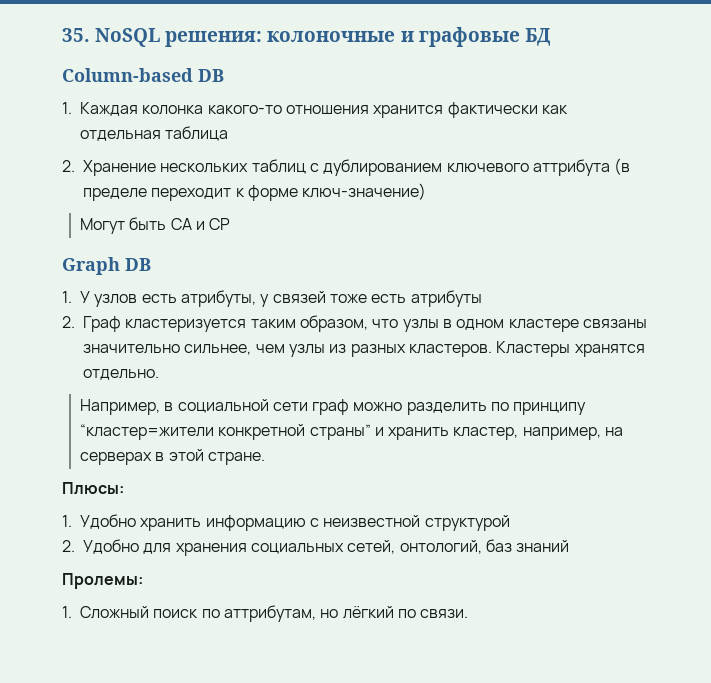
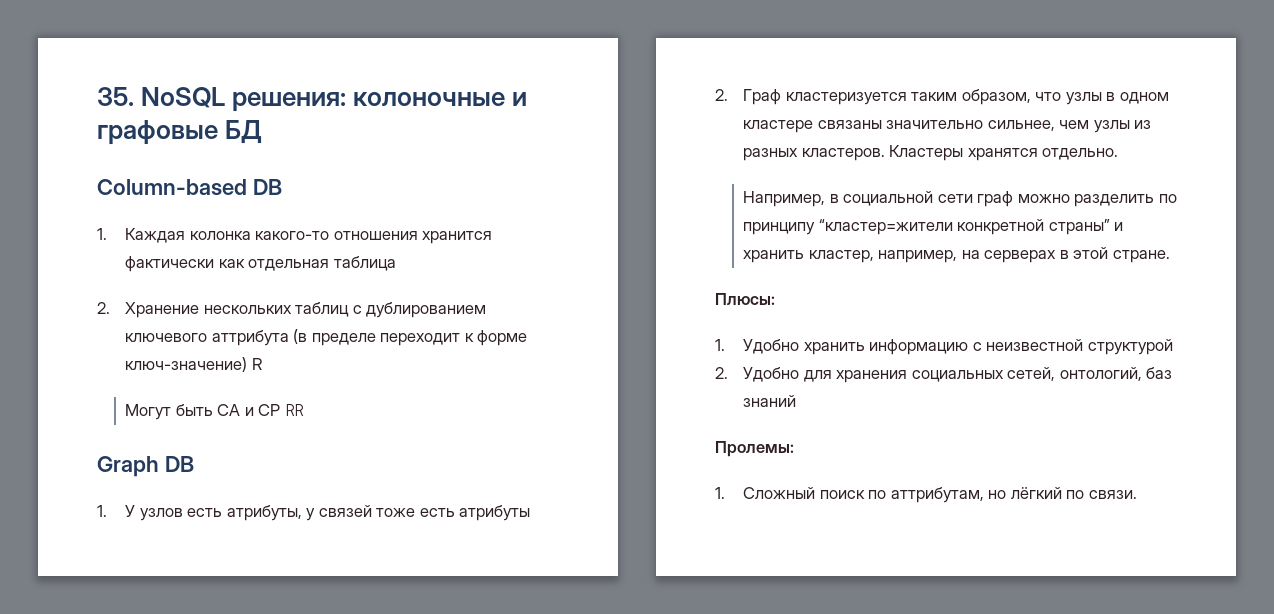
(427, 191) none -> [251,358,262,370] R
(231, 224) none -> [284,404,304,416] RR

